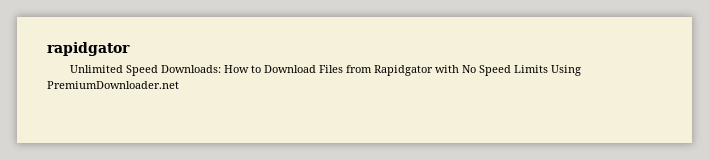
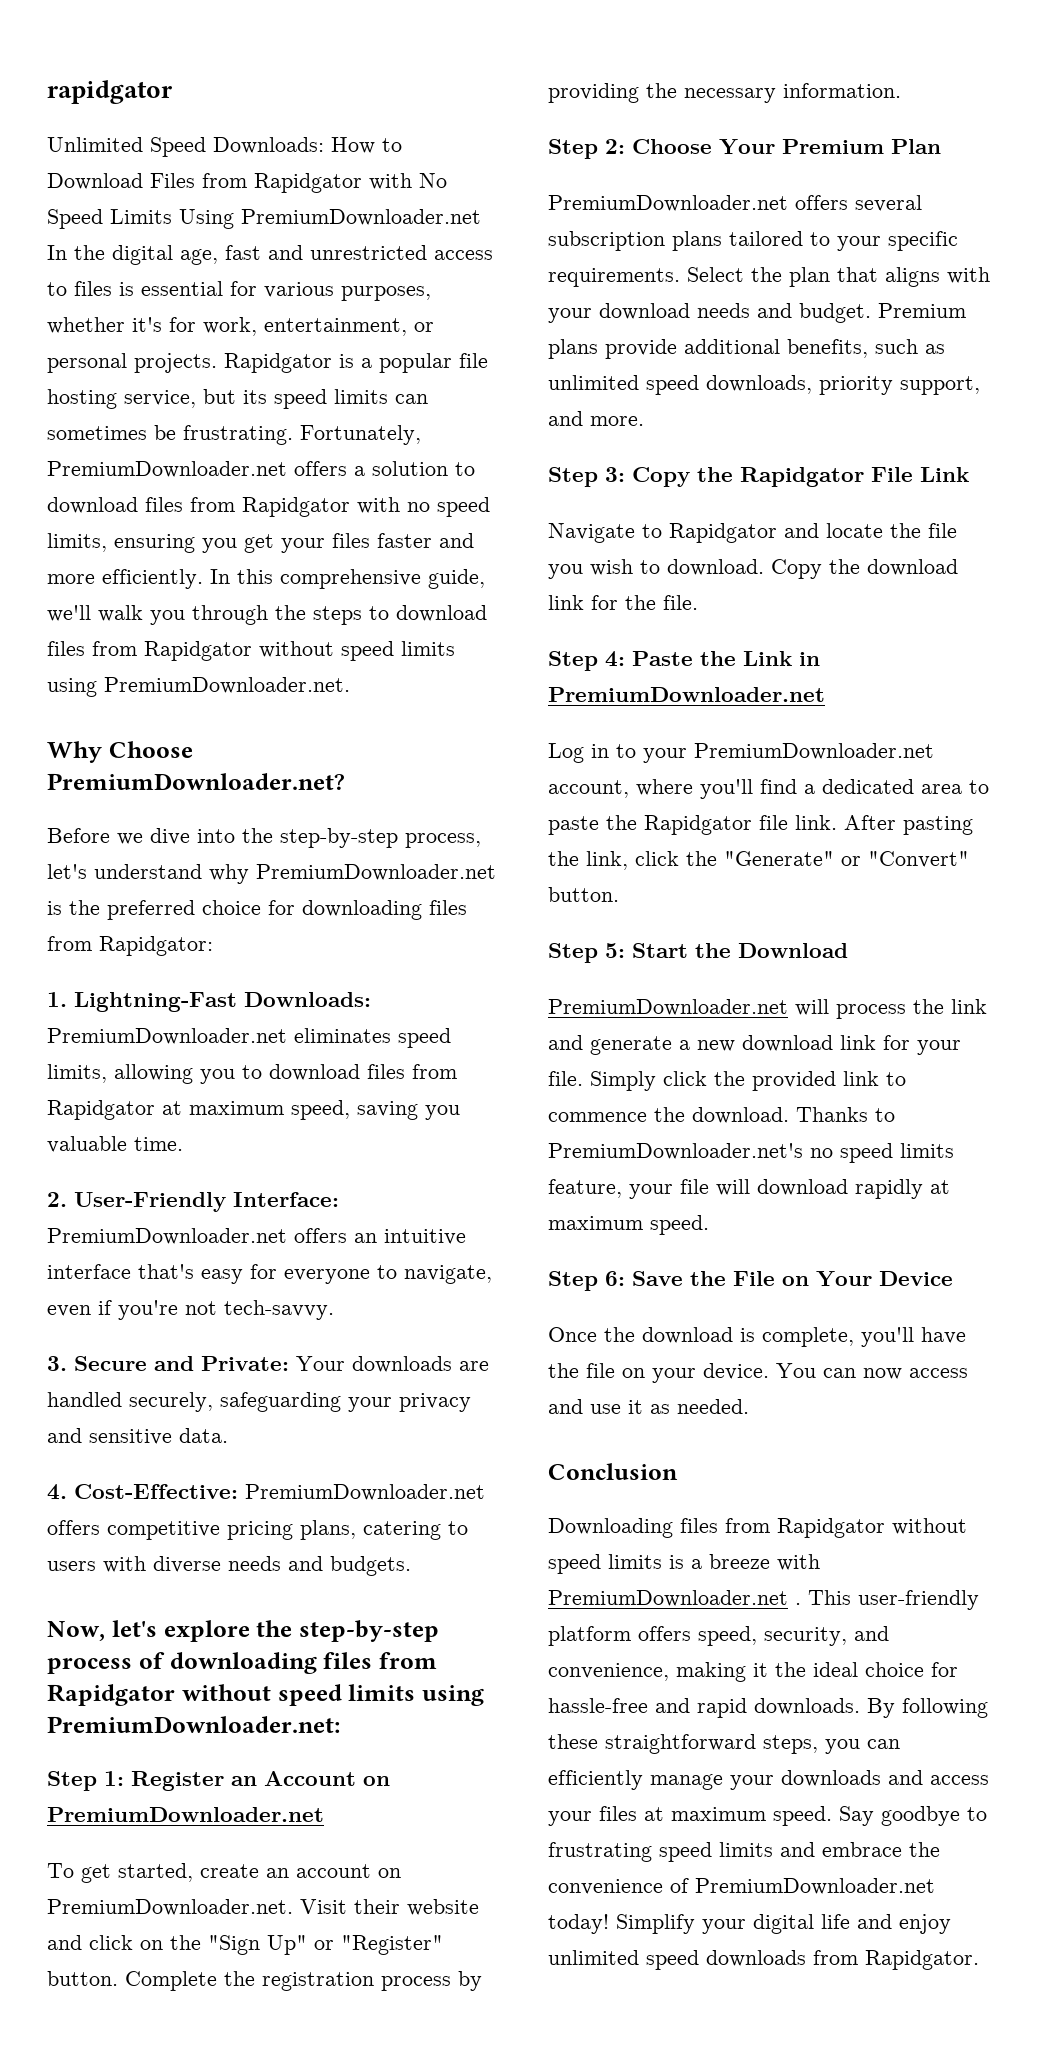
(179, 85) none -> [47,245,493,265] [47,281,431,301] [47,317,434,336] [47,353,488,373] [47,389,428,409] [47,425,421,445] [47,461,475,478] [47,497,490,517] [47,533,474,553] [47,569,485,589] [47,605,487,625] [47,641,455,661] [47,677,350,697] [47,741,193,763] [47,773,345,790] [47,828,481,848] [47,864,496,884] [47,900,467,920] [47,936,213,956] [47,992,371,1012] [47,1028,451,1048] [47,1064,457,1084] [47,1100,460,1120] [47,1136,183,1153] [47,1192,339,1212] [47,1228,466,1245] [47,1264,492,1284] [47,1300,334,1320] [47,1356,489,1373] [47,1392,471,1412] [47,1428,228,1445] [47,1484,485,1501] [47,1520,468,1540] [47,1556,411,1576] [47,1620,439,1642] [47,1652,437,1674] [47,1684,484,1706] [47,1716,340,1733] [47,1771,390,1791] [47,1807,324,1822] [47,1863,401,1883] [47,1899,479,1916] [47,1935,443,1955] [47,1971,482,1991] [548,83,901,103] [548,139,941,159] [548,195,922,212] [548,231,958,251] [548,267,990,287] [548,303,966,323] [548,339,945,359] [548,375,980,395] [548,411,644,426] [548,467,969,487] [548,523,957,543] [548,559,958,579] [548,595,698,610] [548,651,820,671] [548,687,825,702] [548,743,934,763] [548,779,989,799] [548,815,973,835] [548,851,969,870] [548,887,619,902] [548,943,848,963] [548,999,987,1019] [548,1035,961,1055] [548,1071,906,1091] [548,1107,895,1124] [548,1143,954,1163] [548,1179,950,1199] [548,1215,709,1235] [548,1271,953,1291] [548,1327,966,1347] [548,1363,968,1383] [548,1399,749,1414] [548,1463,678,1480] [548,1518,967,1538] [548,1554,820,1574] [548,1590,979,1610] [548,1626,889,1646] [548,1662,958,1682] [548,1698,988,1718] [548,1734,900,1754] [548,1770,989,1790] [548,1806,987,1826] [548,1842,940,1862] [548,1878,935,1895] [548,1914,951,1934] [548,1950,979,1970] In the digital age, fast and unrestricted access to files is essential for various purposes, whether it's for work, entertainment, or personal projects. Rapidgator is a popular file hosting service, but its speed limits can sometimes be frustrating. Fortunately, PremiumDownloader.net offers a solution to download files from Rapidgator with no speed limits, ensuring you get your files faster and more efficiently. In this comprehensive guide, we'll walk you through the steps to download files from Rapidgator without speed limits using PremiumDownloader.net. // Why Choose PremiumDownloader.net? // Before we dive into the step-by-step process, let's understand why PremiumDownloader.net is the preferred choice for downloading files from Rapidgator: // 1. Lightning-Fast Downloads: PremiumDownloader.net eliminates speed limits, allowing you to download files from Rapidgator at maximum speed, saving you valuable time. // 2. User-Friendly Interface: PremiumDownloader.net offers an intuitive interface that's easy for everyone to navigate, even if you're not tech-savvy. // 3. Secure and Private: Your downloads are handled securely, safeguarding your privacy and sensitive data. // 4. Cost-Effective: PremiumDownloader.net offers competitive pricing plans, catering to users with diverse needs and budgets. // Now, let's explore the step-by-step process of downloading files from Rapidgator without speed limits using PremiumDownloader.net: // Step 1: Register an Account on PremiumDownloader.net // To get started, create an account on PremiumDownloader.net. Visit their website and click on the "Sign Up" or "Register" button. Complete the registration process by providing the necessary information. // Step 2: Choose Your Premium Plan // PremiumDownloader.net offers several subscription plans tailored to your specific requirements. Select the plan that aligns with your download needs and budget. Premium plans provide additional benefits, such as unlimited speed downloads, priority support, and more. // Step 3: Copy the Rapidgator File Link // Navigate to Rapidgator and locate the file you wish to download. Copy the download link for the file. // Step 4: Paste the Link in PremiumDownloader.net // Log in to your PremiumDownloader.net account, where you'll find a dedicated area to paste the Rapidgator file link. After pasting the link, click the "Generate" or "Convert" button. // Step 5: Start the Download // PremiumDownloader.net will process the link and generate a new download link for your file. Simply click the provided link to commence the download. Thanks to PremiumDownloader.net's no speed limits feature, your file will download rapidly at maximum speed. // Step 6: Save the File on Your Device // Once the download is complete, you'll have the file on your device. You can now access and use it as needed. // Conclusion // Downloading files from Rapidgator without speed limits is a breeze with PremiumDownloader.net . This user-friendly platform offers speed, security, and convenience, making it the ideal choice for hassle-free and rapid downloads. By following these straightforward steps, you can efficiently manage your downloads and access your files at maximum speed. Say goodbye to frustrating speed limits and embrace the convenience of PremiumDownloader.net today! Simplify your digital life and enjoy unlimited speed downloads from Rapidgator.

